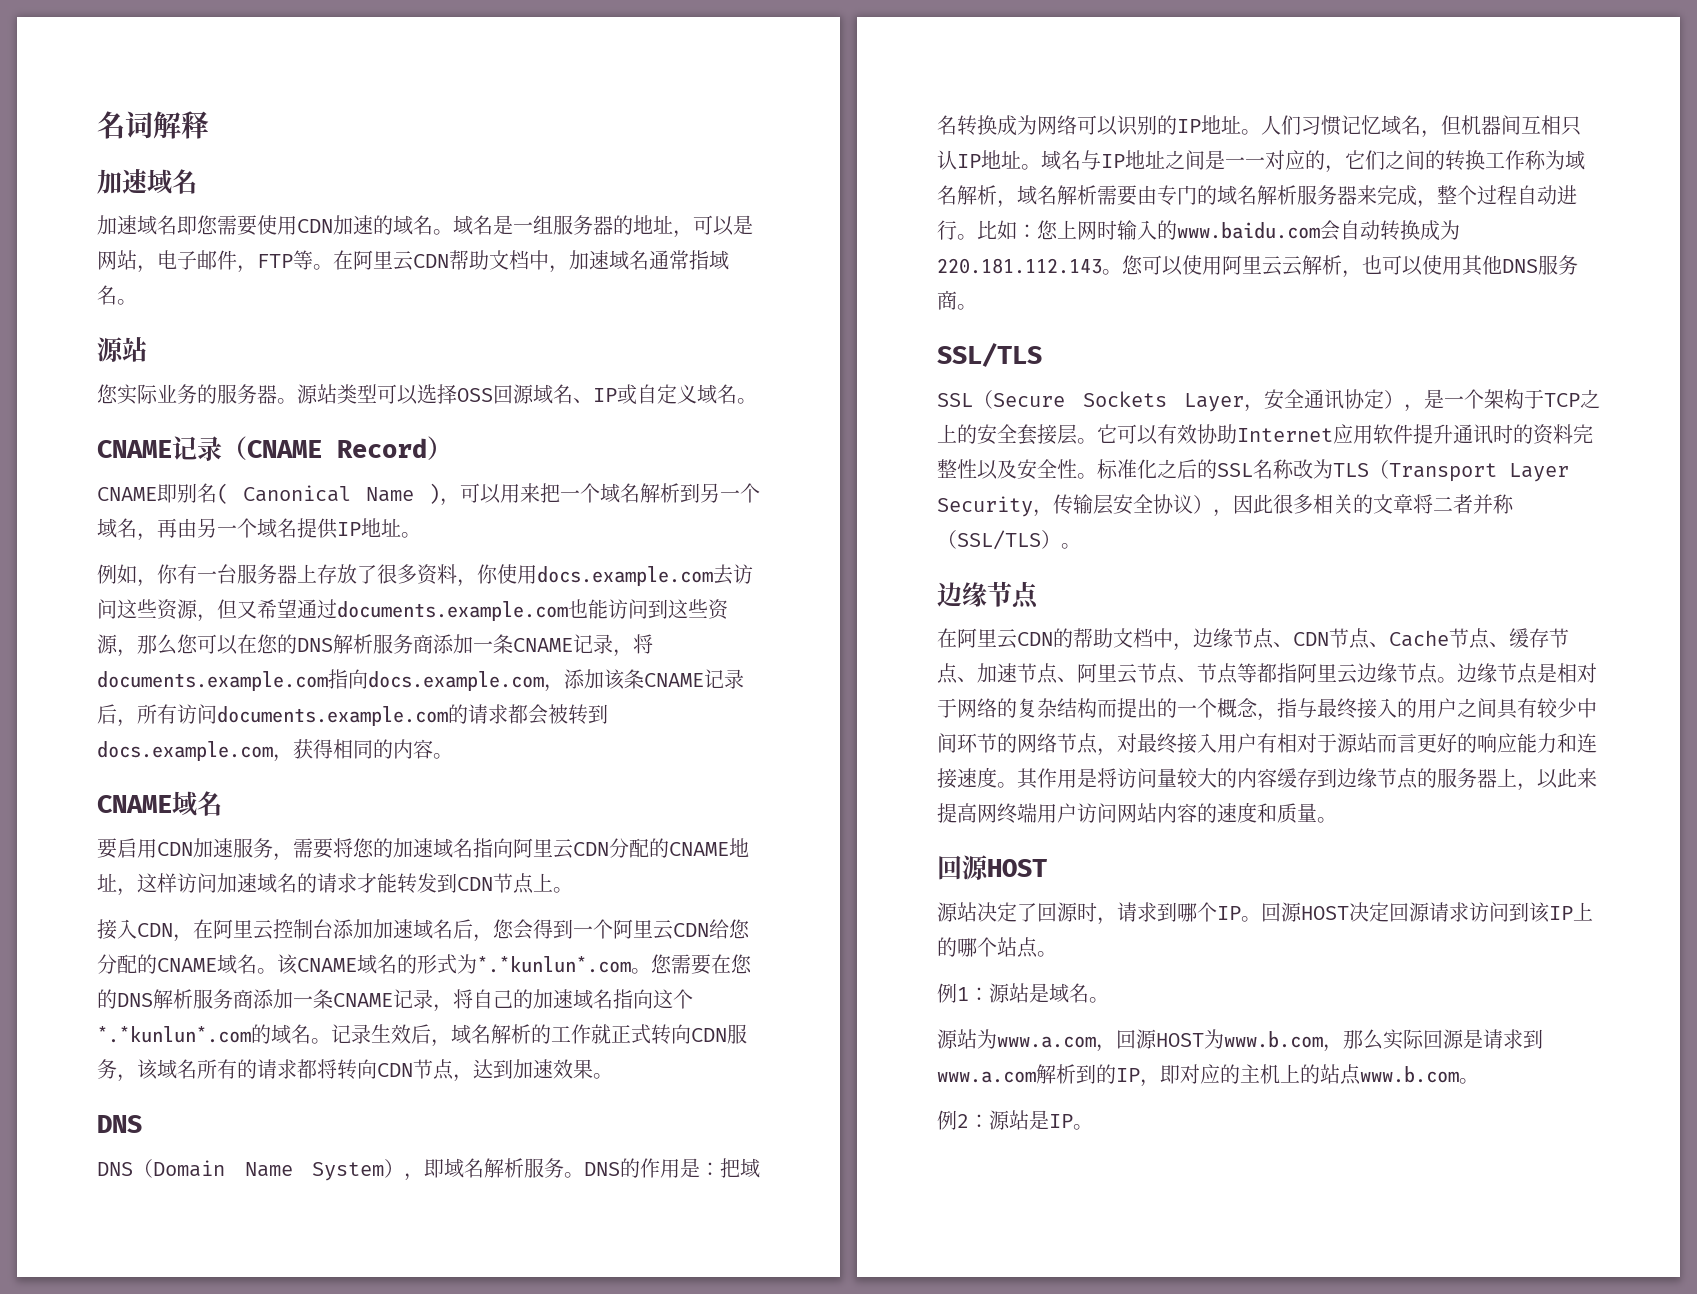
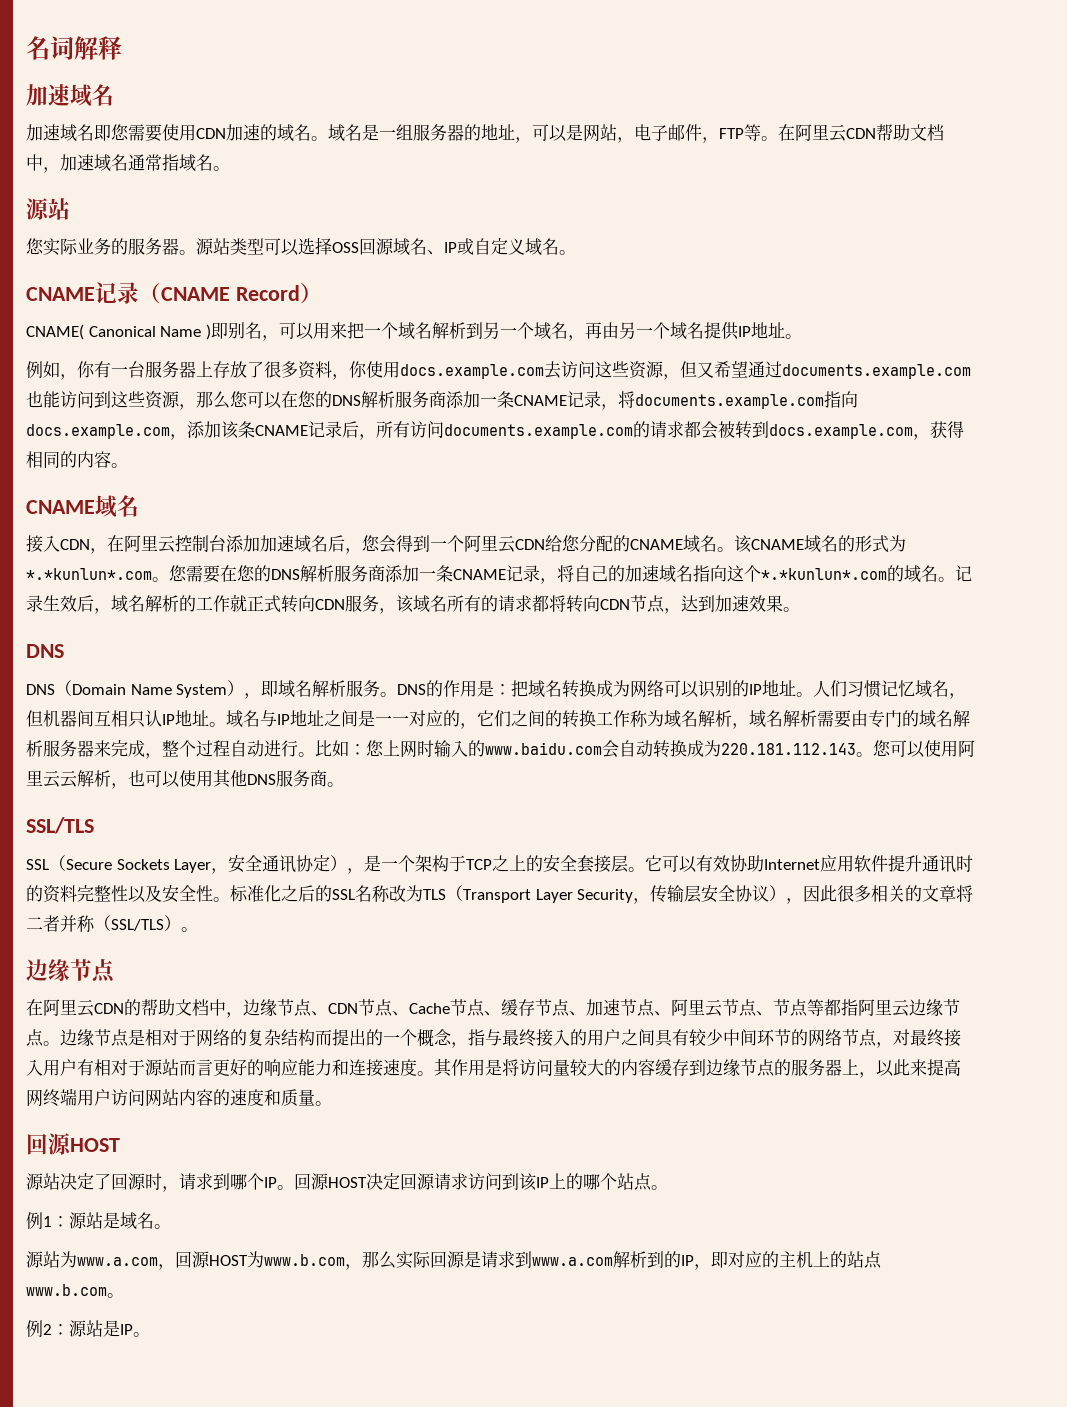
[97,483,440,504] CNAME即别名( Canonical Name ) -> [26,322,262,340] CNAME( Canonical Name )即别名
[97,838,749,861] [97,873,573,896] // 要启用CDN加速服务，需要将您的加速域名指向阿里云CDN分配的CNAME地址，这样访问加速域名的请求才能转发到CDN节点上。 -> (139, 506) none

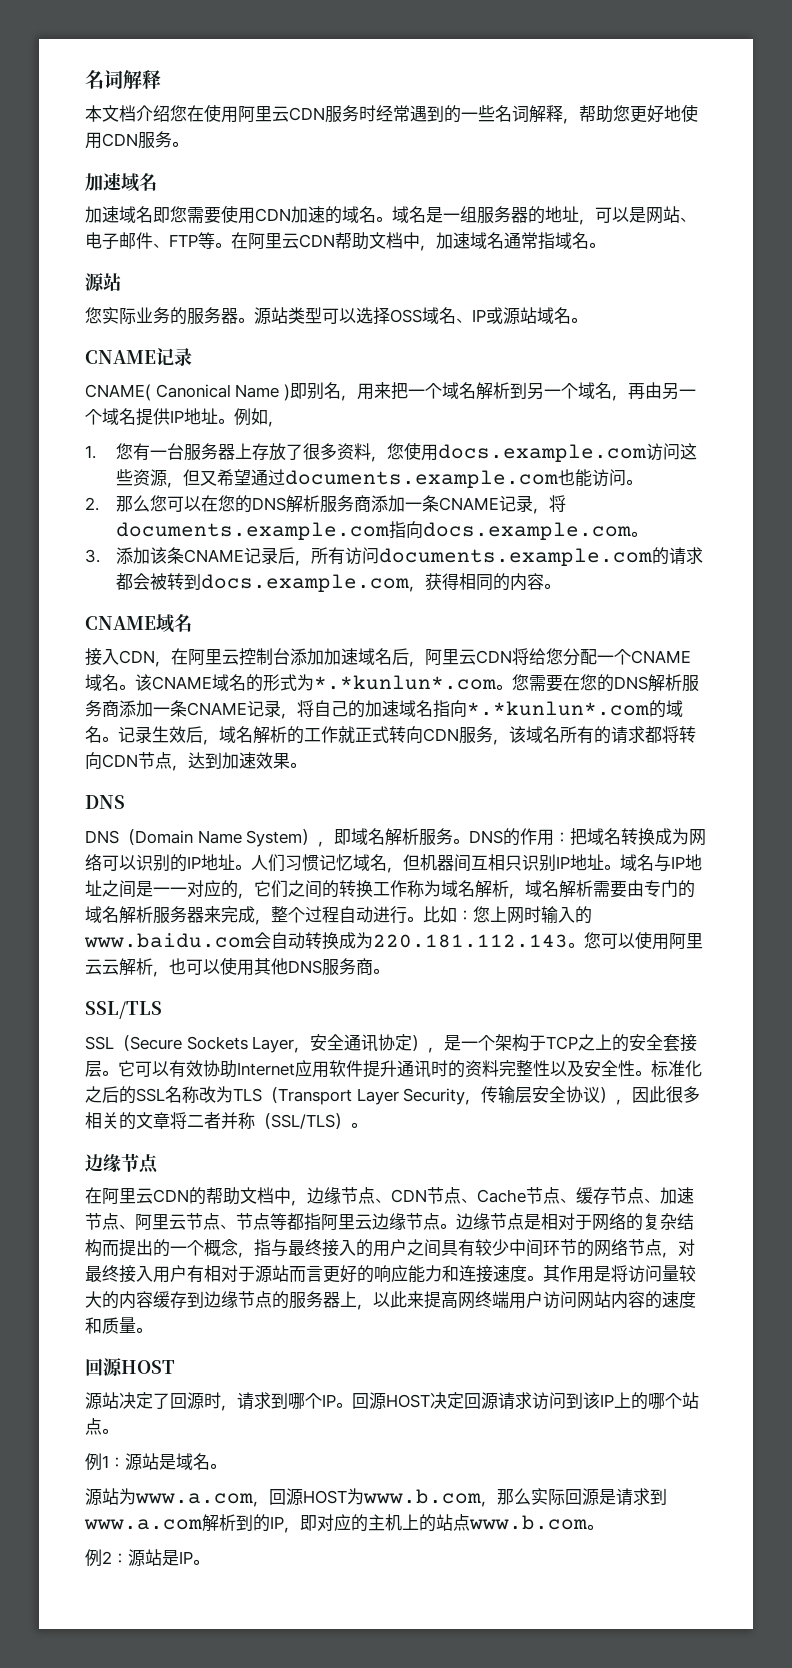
[26,36,122,60] 名词解释 -> [85,70,161,89] [85,104,698,124] [85,131,188,149] 名词解释 // 本文档介绍您在使用阿里云CDN服务时经常遇到的一些名词解释，帮助您更好地使用CDN服务。
[617,137,634,143] ， -> [680,217,696,222] 、
[702,137,719,143] ， -> [153,243,169,248] 、
[359,238,394,255] 回源 -> (422, 316) none
[474,238,525,255] 自定义 -> [503,307,537,325] 源站
[139,283,322,304] （CNAME Record） -> (192, 357) none
[278,322,314,340] 可以 -> (357, 398) none
(802, 336) // -> (234, 421) none
[77,361,95,378] 你 -> [85,443,133,460] // 1.您
[349,361,367,378] 你 -> [386,443,404,460] 您
[544,361,561,379] 去 -> (646, 453) none
[94,391,196,410] 到这些资源， -> [625,479,642,485] [85,497,99,511] 。 // 2.
[170,434,187,440] ， -> [630,531,647,537] [85,549,100,563] 。 // 3.
[362,535,545,553] 您会得到一个阿里云CDN -> [425,648,529,666] 阿里云CDN将
[613,535,630,552] 的 -> [597,649,631,665] 一个
[727,565,761,582] 这个 -> (467, 708) none
[477,680,495,697] 是 -> (555, 837) none
[145,710,162,727] 认 -> [522,854,556,872] 识别

